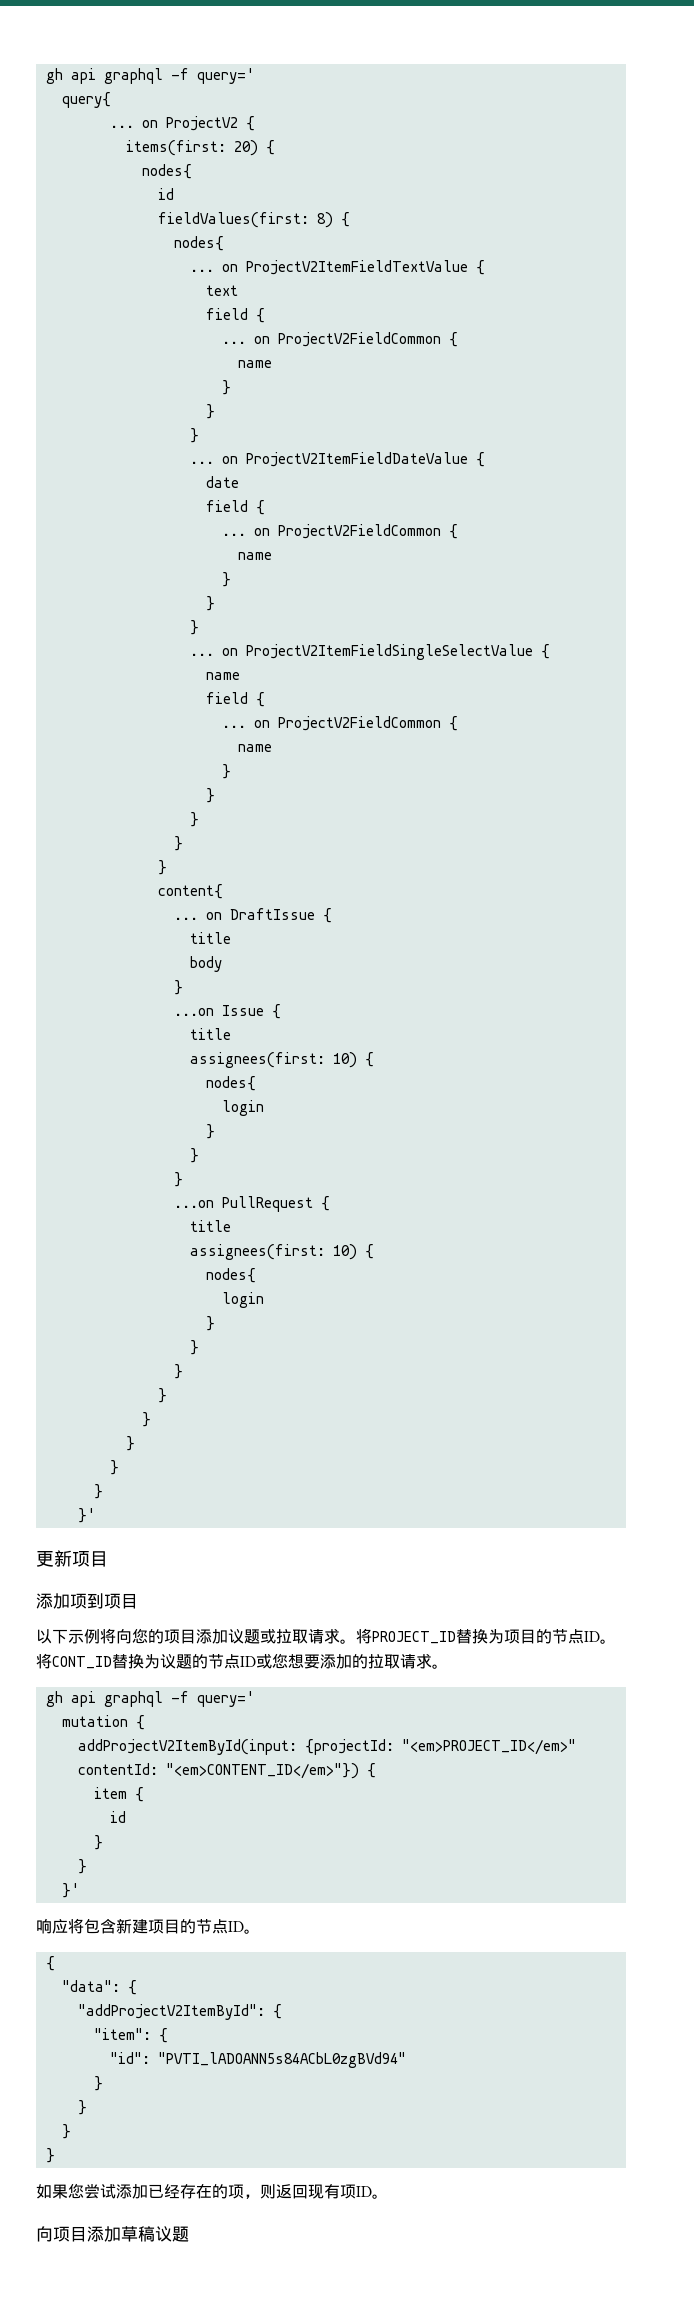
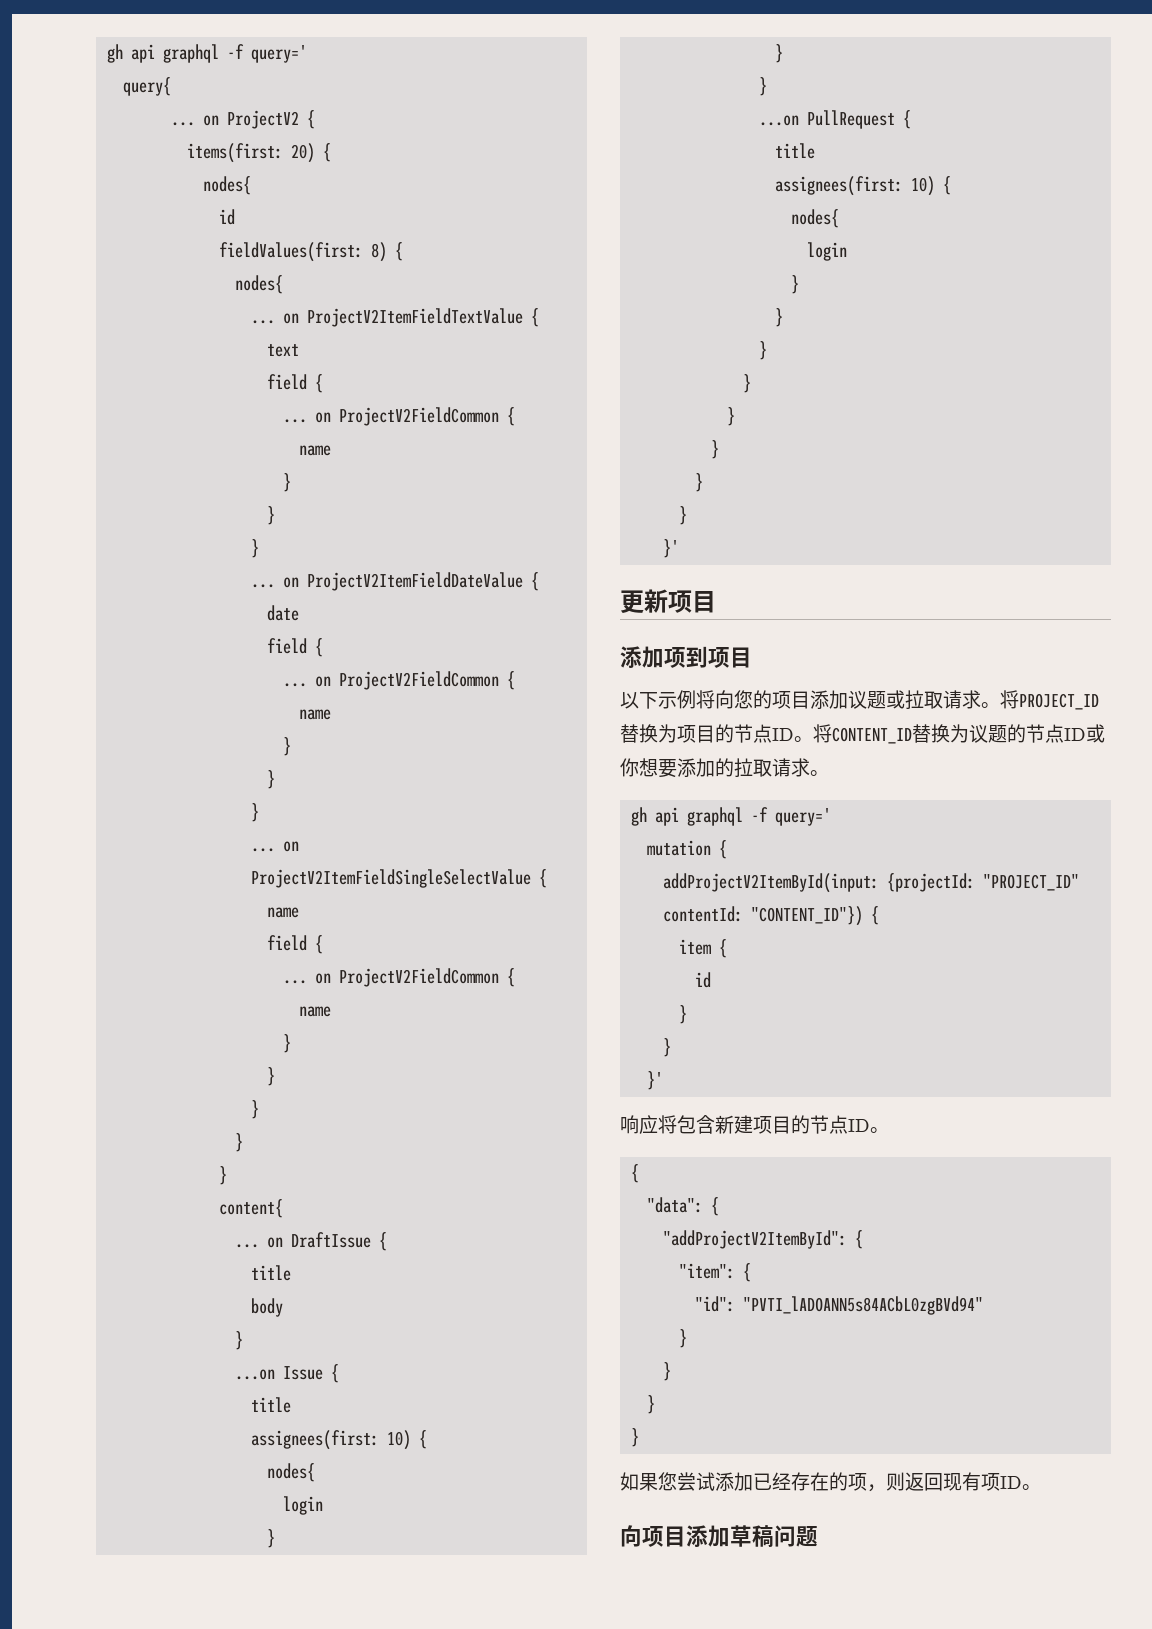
[52,1656,112,1669] CONT_ID -> [832,727,912,744] CONTENT_ID
[272,1653,288,1669] 您 -> [620,758,639,777] 你
[401,1739,576,1755] [77,1763,359,1779] "<em>PROJECT_ID</em>" contentId: "<em>CONTENT_ID</em>"}) -> [983,874,1080,891] [663,906,864,926] "PROJECT_ID" contentId: "CONTENT_ID"})
[155,2226,172,2242] 议 -> [774,1525,796,1547] 问

